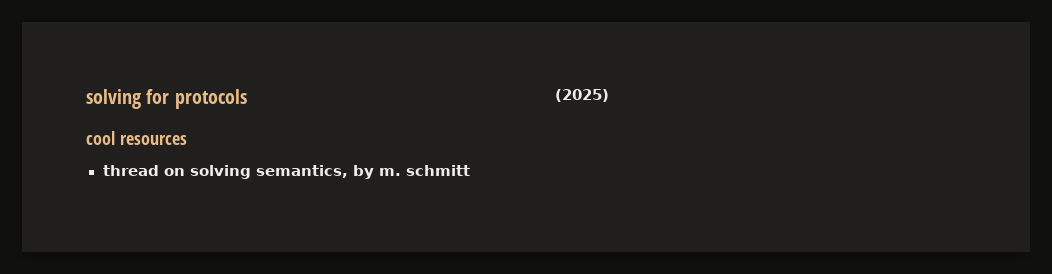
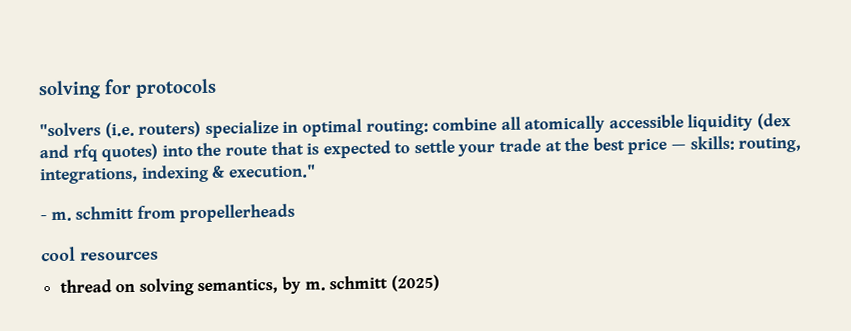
(247, 99) none -> [39,113,792,139] [39,135,802,162] [40,164,316,185] [40,203,296,223] // "solvers (i.e. routers) specialize in optimal routing: combine all atomically accessible liquidity (dex and rfq quotes) into the route that is expected to settle your trade at the best price — skills: routing, integrations, indexing & execution." // - m. schmitt from propellerheads

